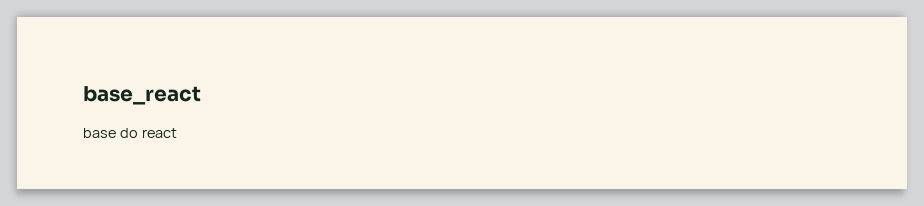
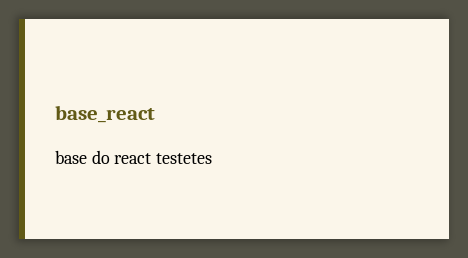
(177, 133) none -> [156,153,213,164] testetes

